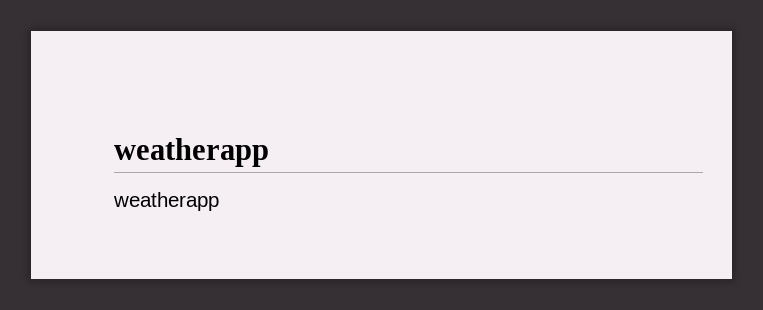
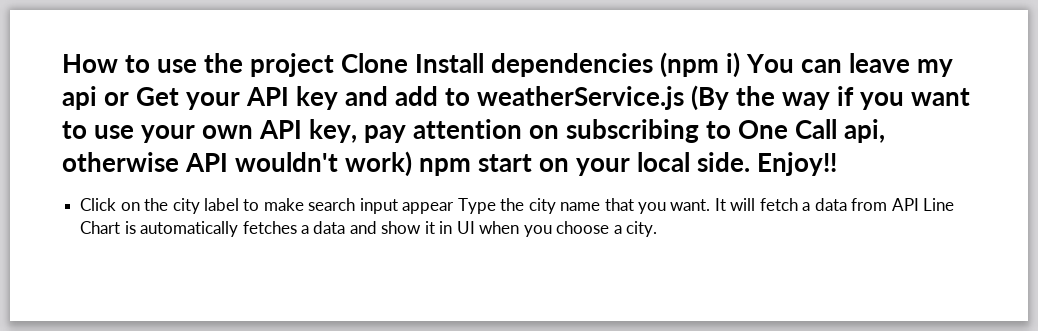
[114,138,269,167] [113,192,219,211] weatherapp // weatherapp -> [62,52,954,78] [62,85,971,111] [62,119,886,143] [62,151,838,177] [80,198,955,214] [80,221,657,237] How to use the project Clone Install dependencies (npm i) You can leave my api or Get your API key and add to weatherService.js (By the way if you want to use your own API key, pay attention on subscribing to One Call api, otherwise API wouldn't work) npm start on your local side. Enjoy!! // Click on the city label to make search input appear Type the city name that you want. It will fetch a data from API Line Chart is automatically fetches a data and show it in UI when you choose a city.

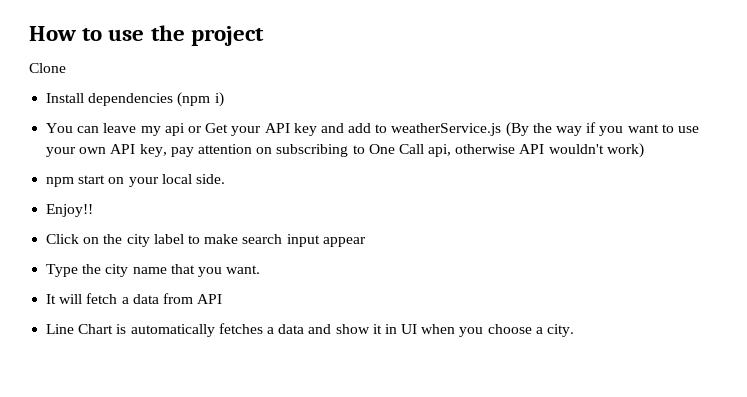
(335, 65) none -> (264, 36) //
(409, 63) none -> (66, 68) //
(741, 65) none -> (224, 99) //
(413, 164) none -> (644, 150) //
(751, 162) none -> (225, 179) //
(455, 208) none -> (366, 242) //
(711, 205) none -> (261, 269) //
(919, 204) none -> (223, 299) //

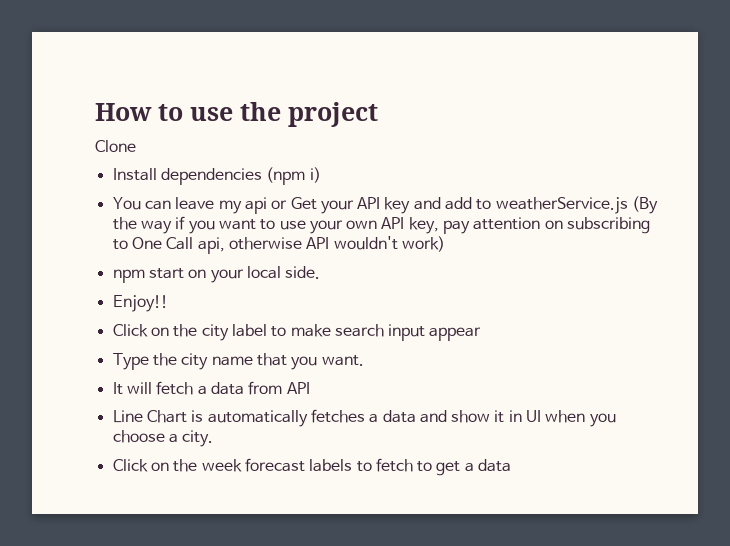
(575, 330) none -> [112,458,512,476] // Click on the week forecast labels to fetch to get a data

